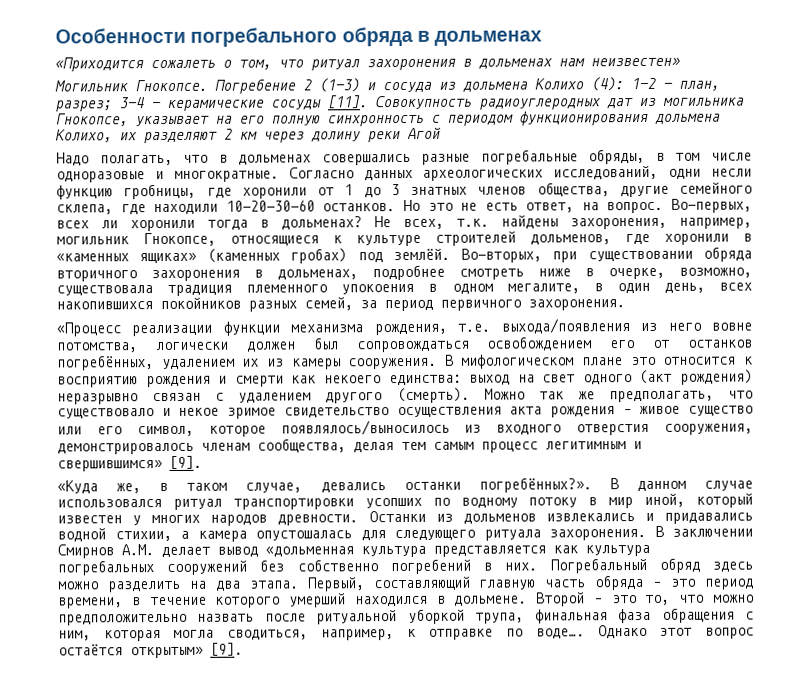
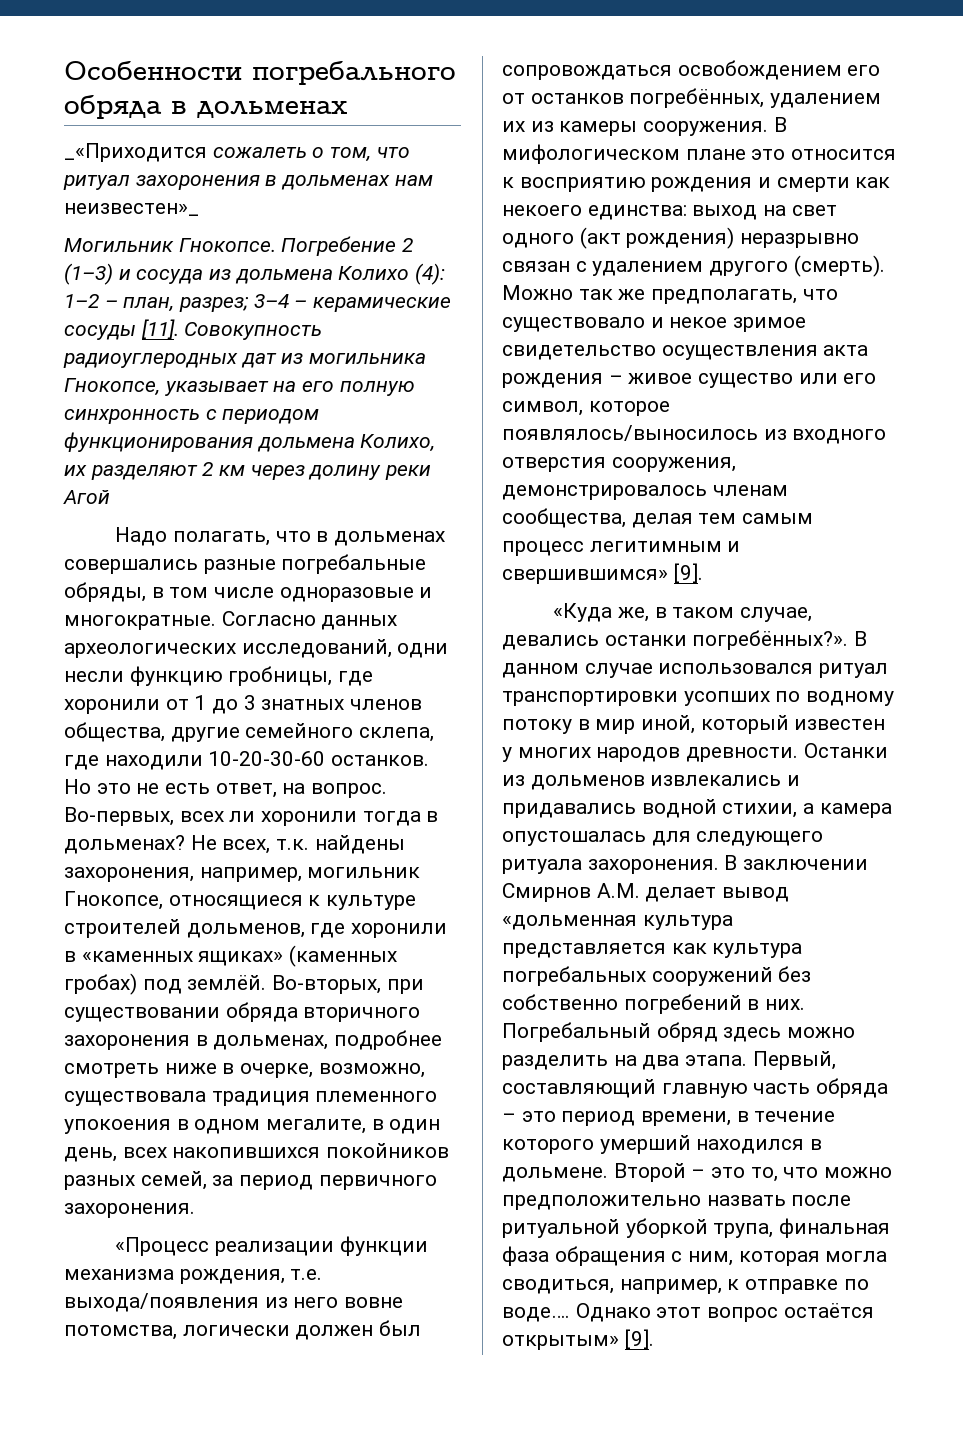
[55,57,144,72] «Приходится -> [64,143,207,162] _«Приходится
[591,57,680,67] неизвестен» -> [64,203,199,216] неизвестен»_

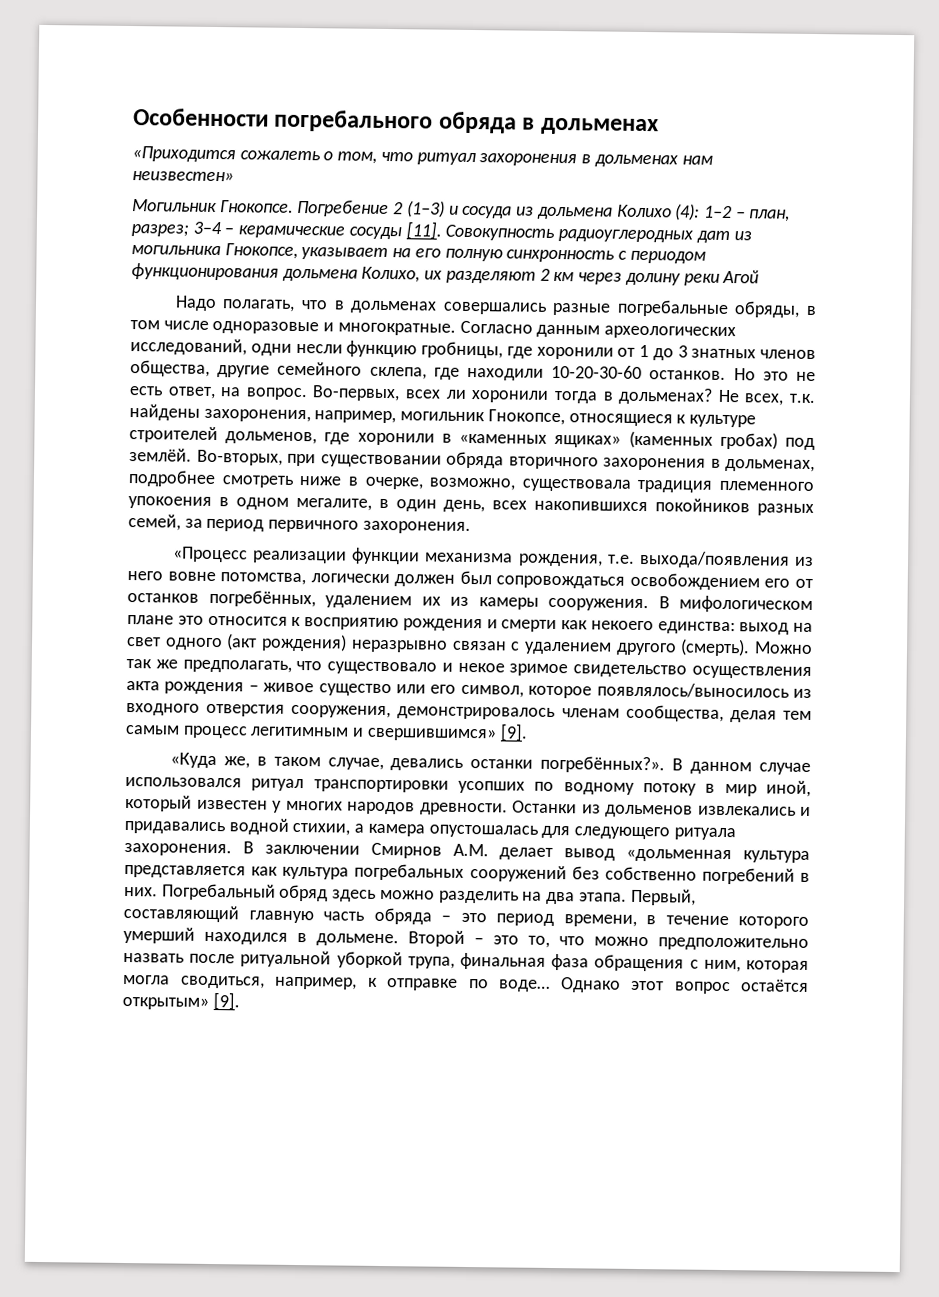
[64,143,207,162] _«Приходится -> [132,146,236,163] «Приходится
[64,203,199,216] неизвестен»_ -> [132,171,234,182] неизвестен»
[321,615,398,630] данных -> [536,324,601,338] данным
[502,1307,570,1322] воде…. -> [498,979,550,992] воде…

